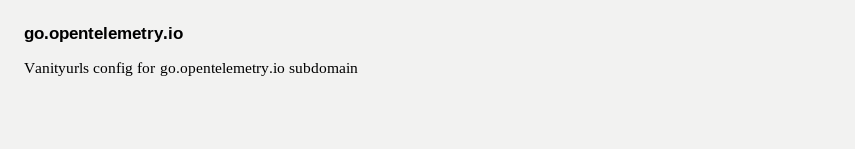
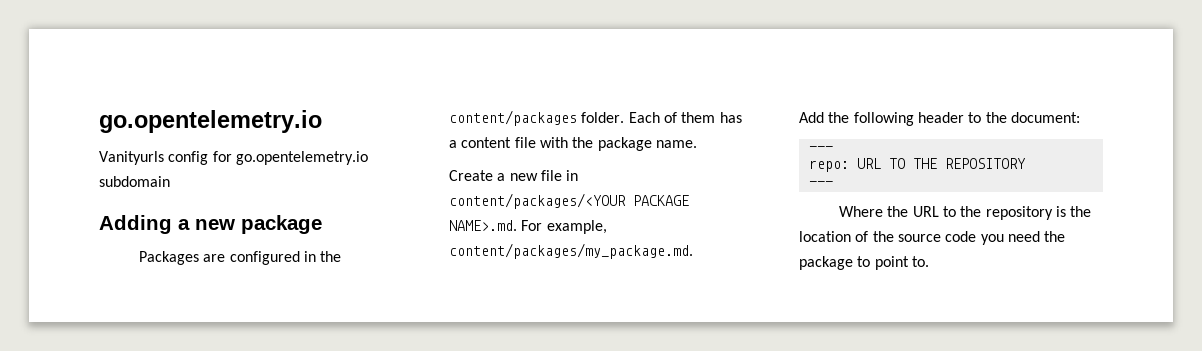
(358, 68) none -> [99,215,322,234] [138,251,342,265] [449,110,742,126] [449,137,697,151] [449,170,579,181] [449,193,689,209] [449,220,607,234] [449,243,693,259] [799,112,1080,126] [808,146,833,151] [808,158,1026,172] [808,181,833,186] [838,206,1092,220] [799,231,1066,245] [799,256,929,270] // Adding a new package // Packages are configured in the content/packages folder. Each of them has a content file with the package name. // Create a new file in content/packages/<YOUR PACKAGE NAME>.md. For example, content/packages/my_package.md. // Add the following header to the document: // --- // repo: URL TO THE REPOSITORY // --- // Where the URL to the repository is the location of the source code you need the package to point to.

